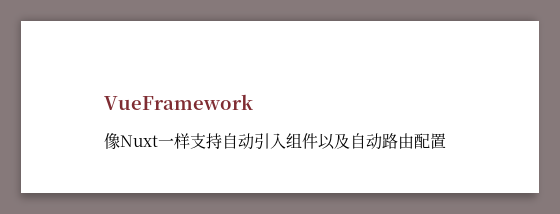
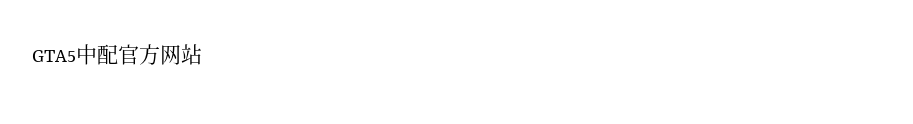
[104,94,253,110] [104,133,446,150] VueFramework // 像Nuxt一样支持自动引入组件以及自动路由配置 -> [32,44,202,65] GTA5中配官方网站

